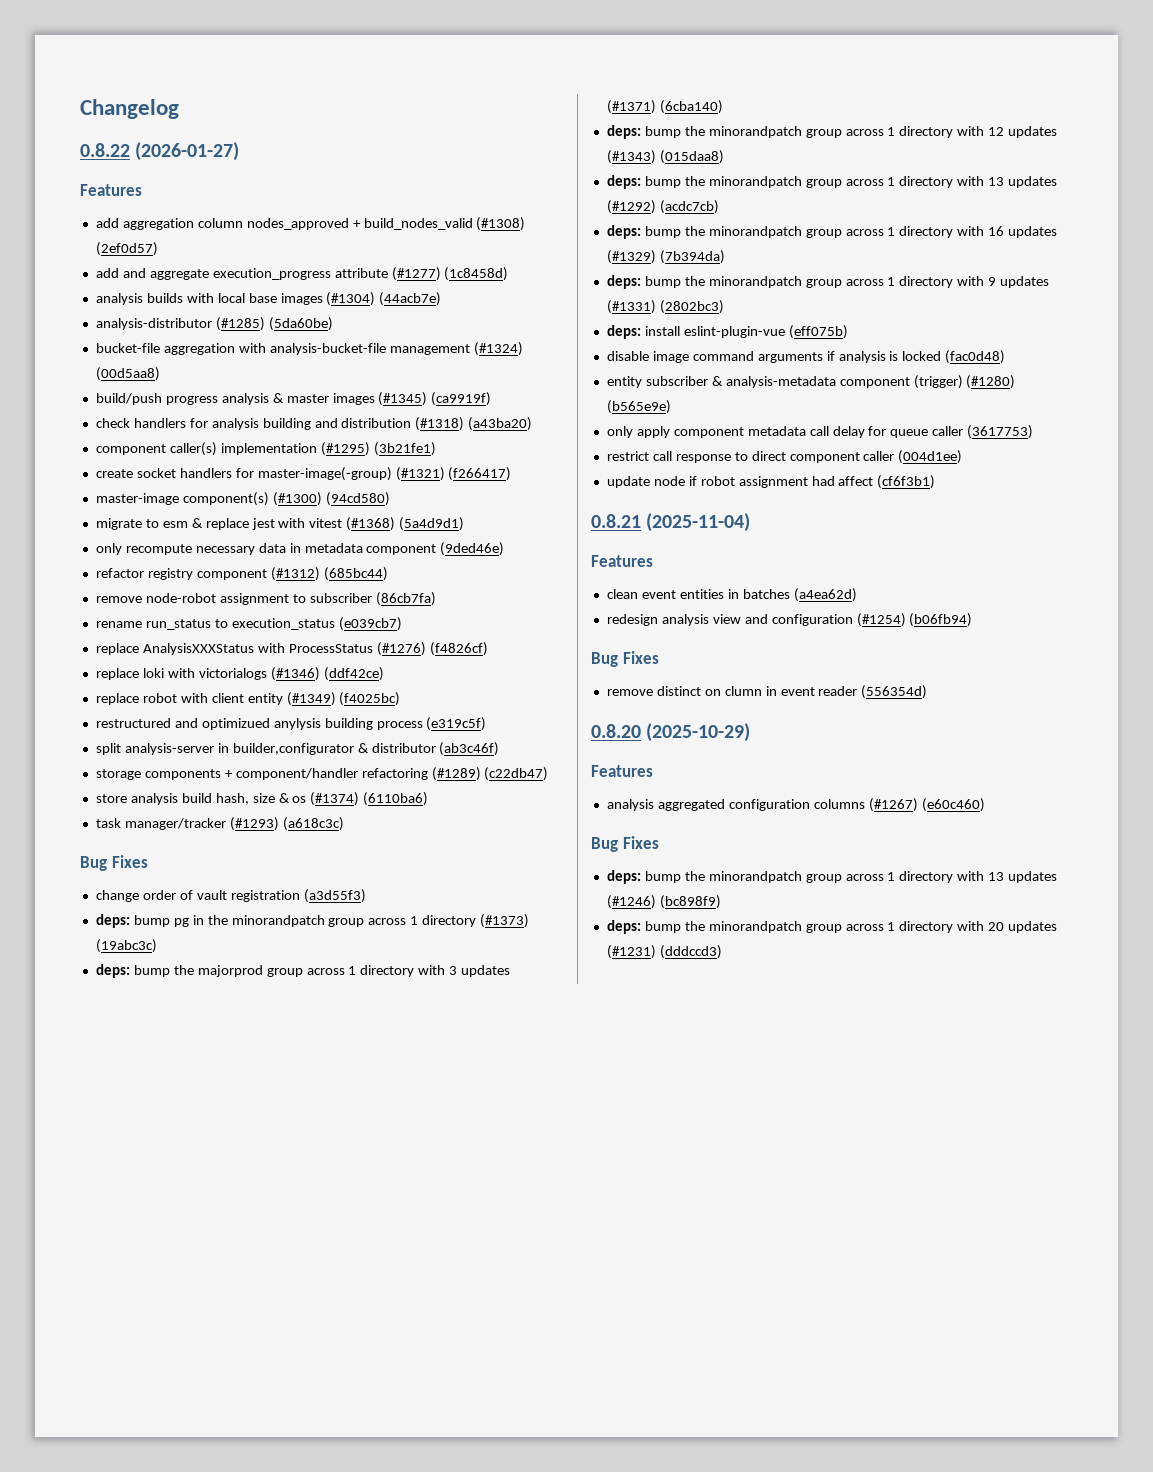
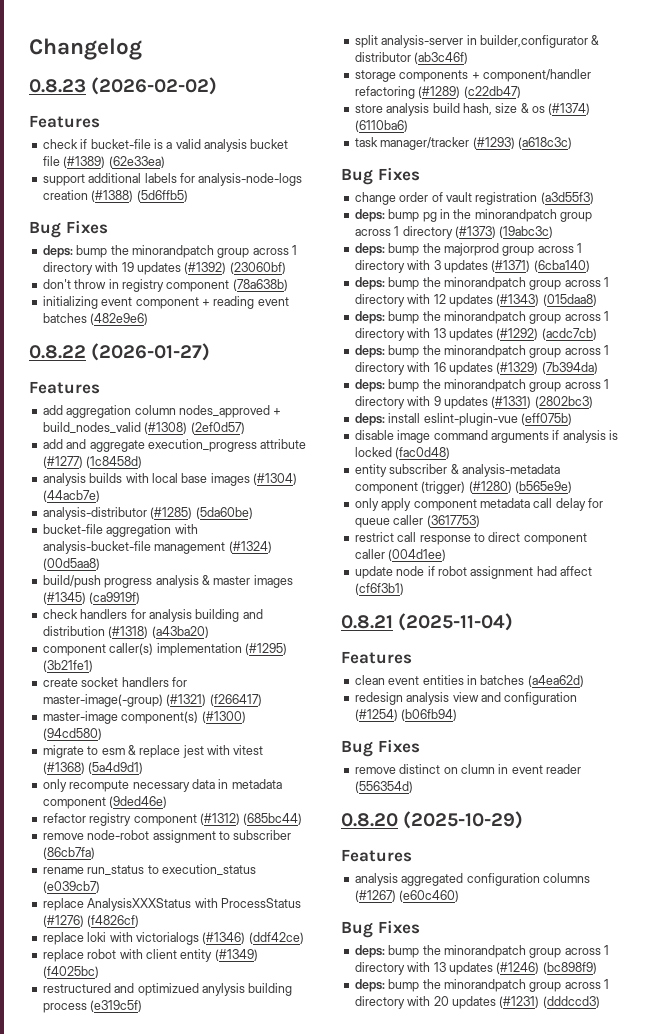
(179, 109) none -> [29,77,218,95] [29,115,100,128] [42,139,289,152] [42,156,165,168] [42,173,303,186] [42,190,188,202] [29,220,108,238] [42,245,297,258] [42,262,286,275] [42,279,288,292] [42,296,289,309] [42,313,149,325] // 0.8.23 (2026-02-02) // Features // check if bucket-file is a valid analysis bucket file (#1389) (62e33ea) // support additional labels for analysis-node-logs creation (#1388) (5d6ffb5) // Bug Fixes // deps: bump the minorandpatch group across 1 directory with 19 updates (#1392) (23060bf) // don't throw in registry component (78a638b) // initializing event component + reading event batches (482e9e6)

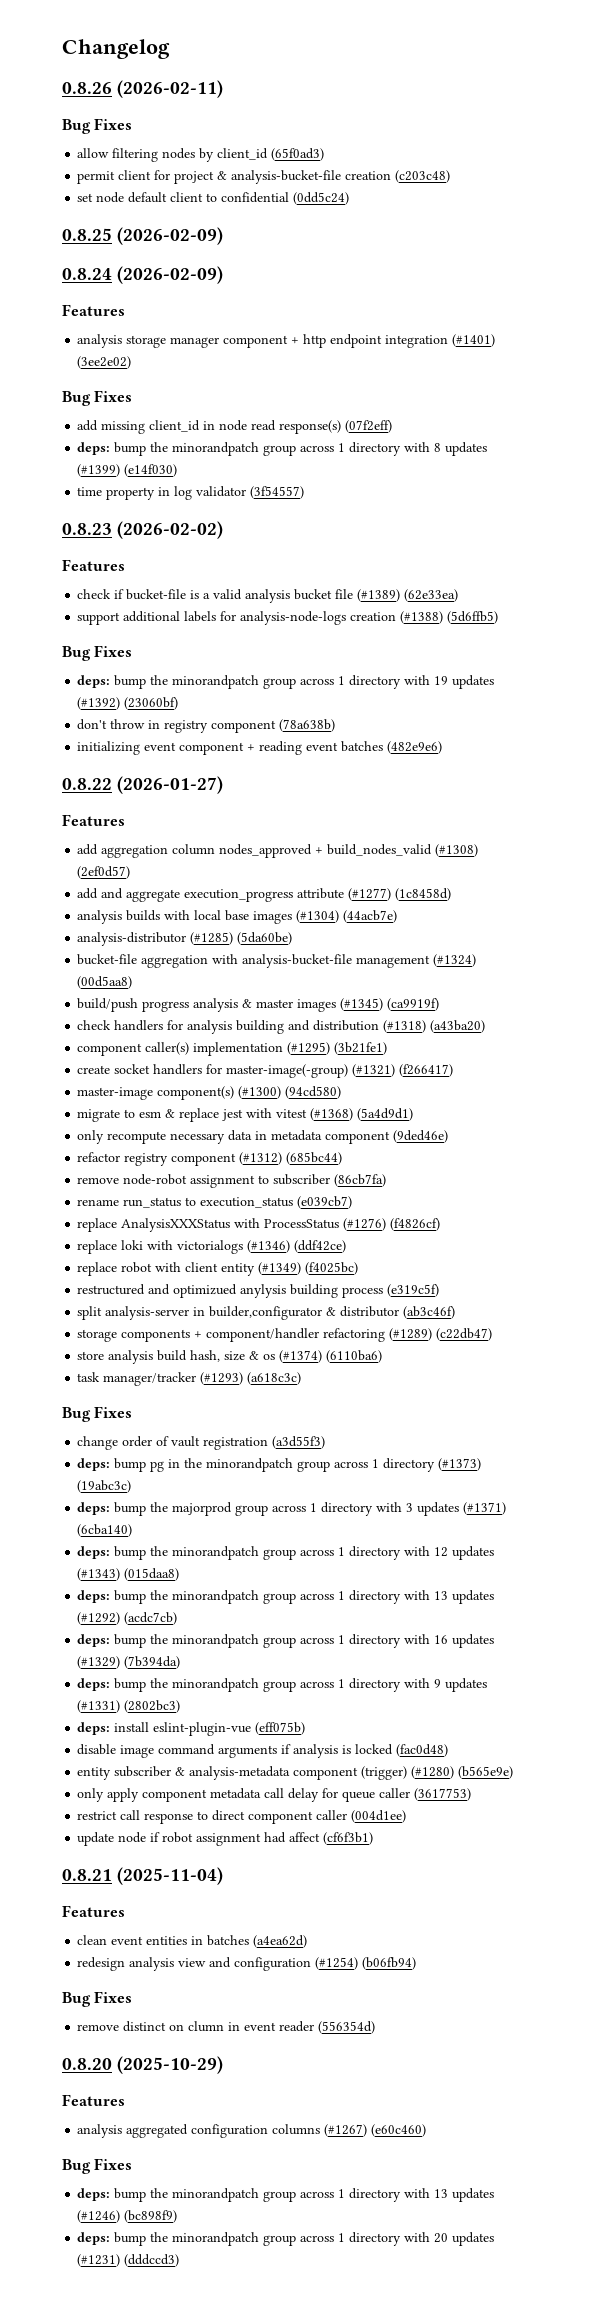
(142, 49) none -> [62,80,224,98] [62,118,133,134] [77,148,325,162] [77,170,451,184] [77,192,350,205] [62,227,224,245] [62,266,224,284] [62,304,125,316] [77,334,496,348] [77,356,132,369] [62,390,133,406] [77,420,393,434] [77,442,488,456] [77,464,178,477] [77,486,305,500] // 0.8.26 (2026-02-11) // Bug Fixes // allow filtering nodes by client_id (65f0ad3) // permit client for project & analysis-bucket-file creation (c203c48) // set node default client to confidential (0dd5c24) // 0.8.25 (2026-02-09) // 0.8.24 (2026-02-09) // Features // analysis storage manager component + http endpoint integration (#1401) (3ee2e02) // Bug Fixes // add missing client_id in node read response(s) (07f2eff) // deps: bump the minorandpatch group across 1 directory with 8 updates (#1399) (e14f030) // time property in log validator (3f54557)

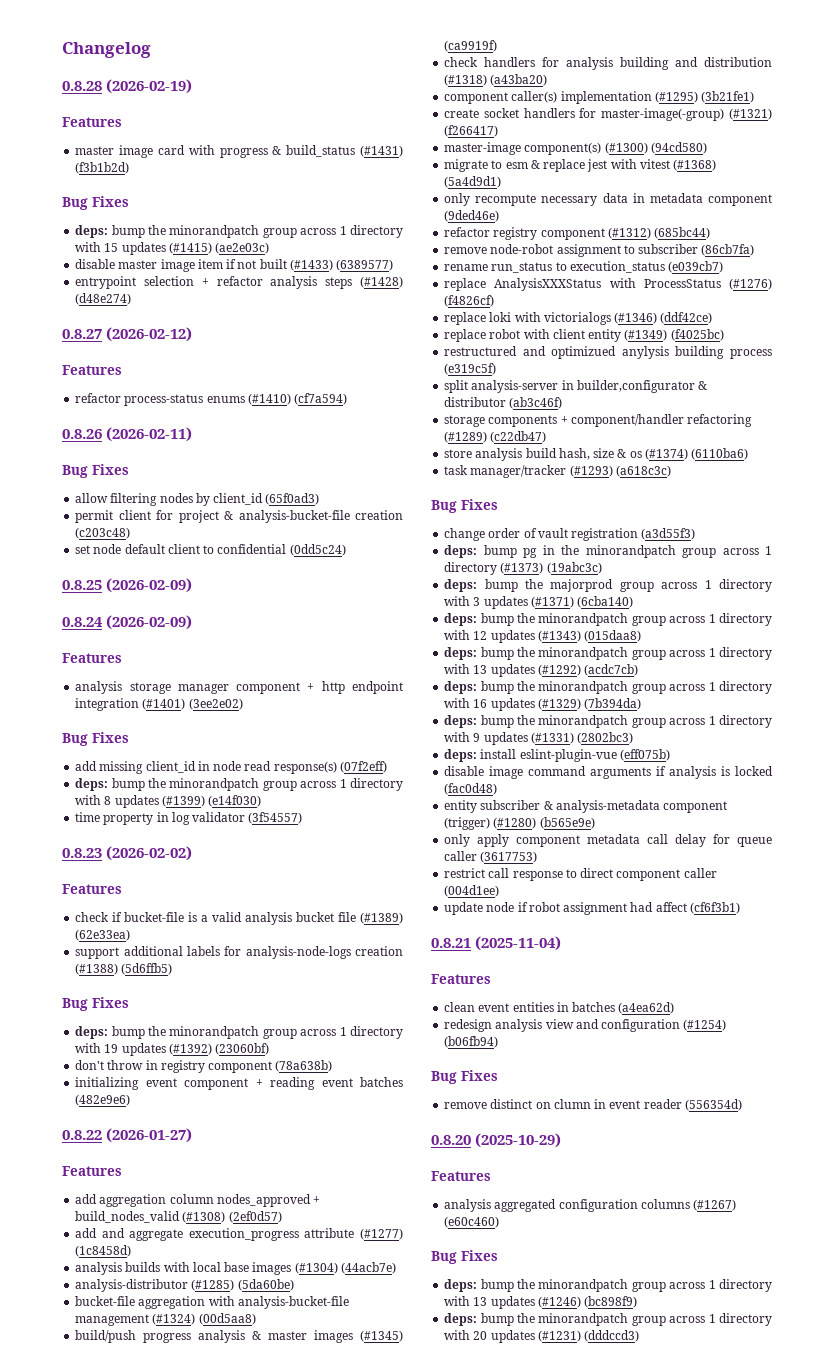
(170, 49) none -> [62,79,193,94] [62,117,122,127] [75,145,403,158] [75,162,130,174] [62,196,129,210] [75,225,403,238] [75,242,270,255] [75,259,394,272] [75,276,404,289] [75,293,132,305] [62,327,193,342] [62,365,122,375] [75,393,348,406] // 0.8.28 (2026-02-19) // Features // master image card with progress & build_status (#1431) (f3b1b2d) // Bug Fixes // deps: bump the minorandpatch group across 1 directory with 15 updates (#1415) (ae2e03c) // disable master image item if not built (#1433) (6389577) // entrypoint selection + refactor analysis steps (#1428) (d48e274) // 0.8.27 (2026-02-12) // Features // refactor process-status enums (#1410) (cf7a594)

